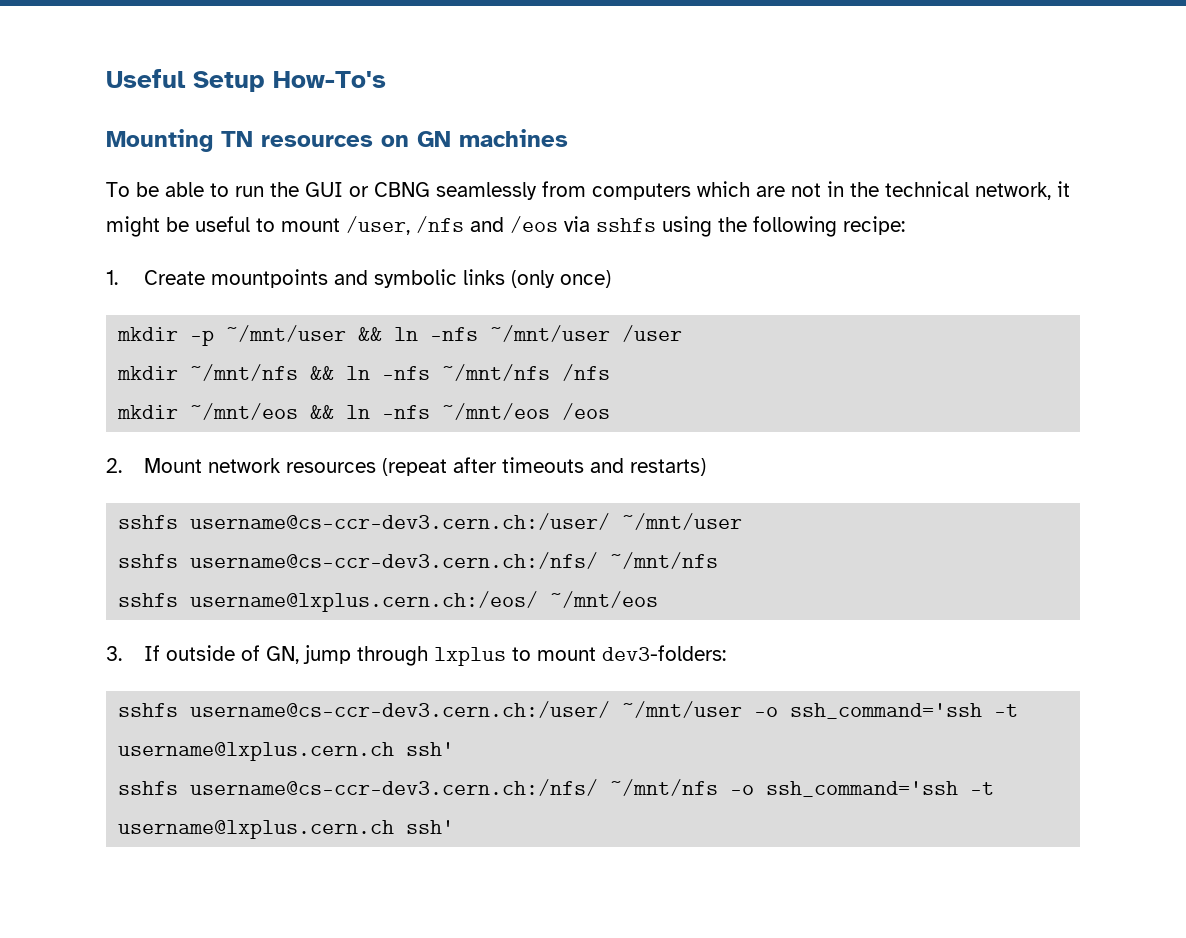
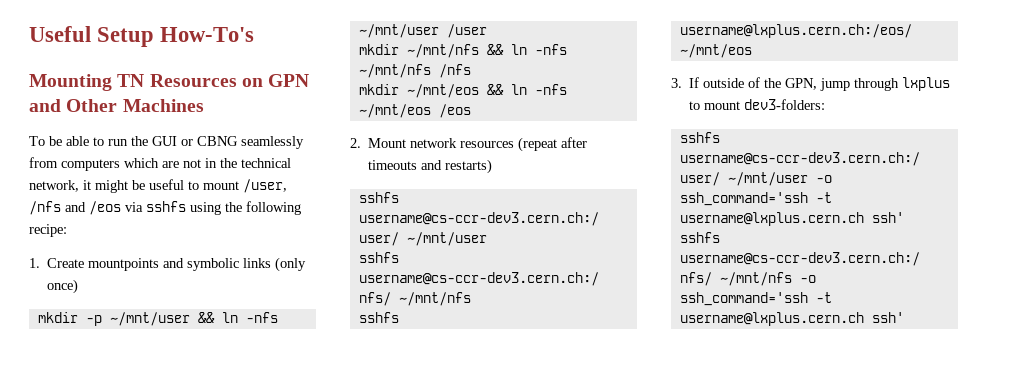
[261,129,568,147] resources on GN machines -> [149,74,310,87] [29,99,204,112] Resources on GPN and Other Machines
[265,646,299,664] GN, -> [764,78,818,90] the GPN,

